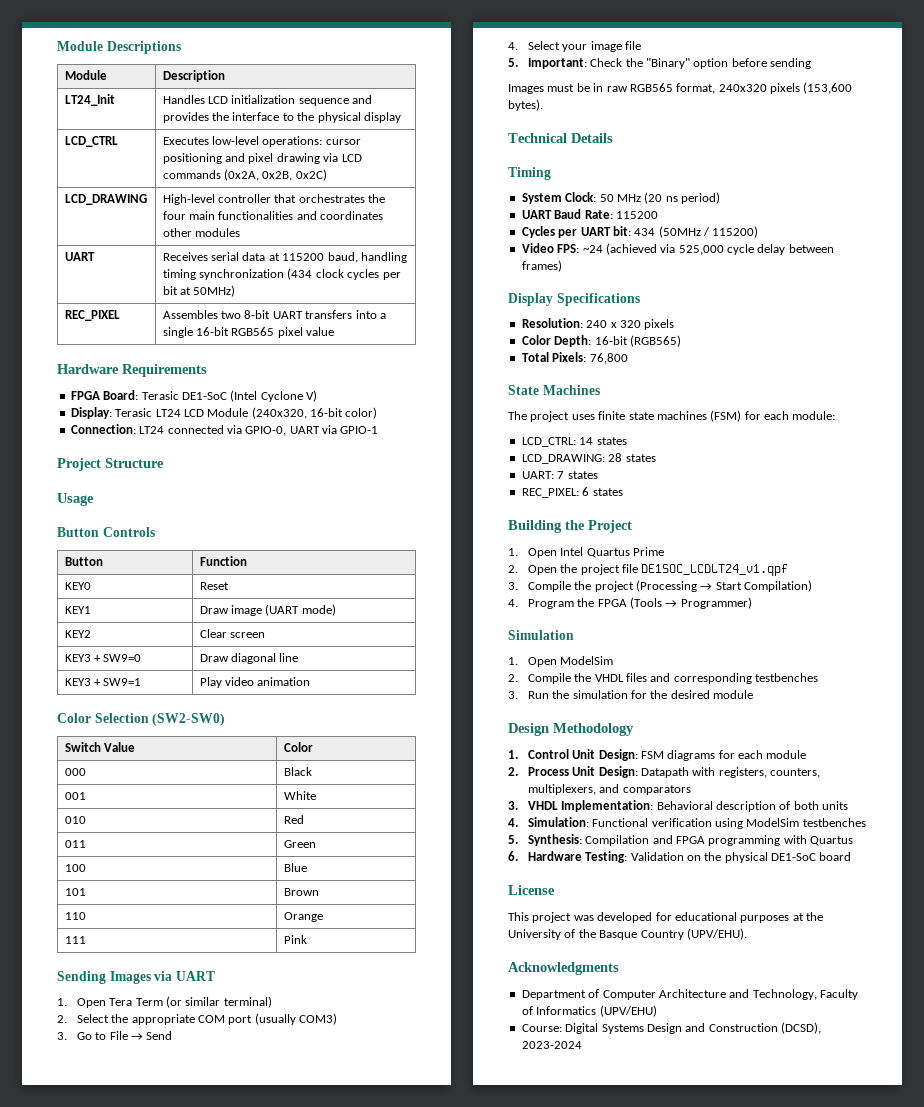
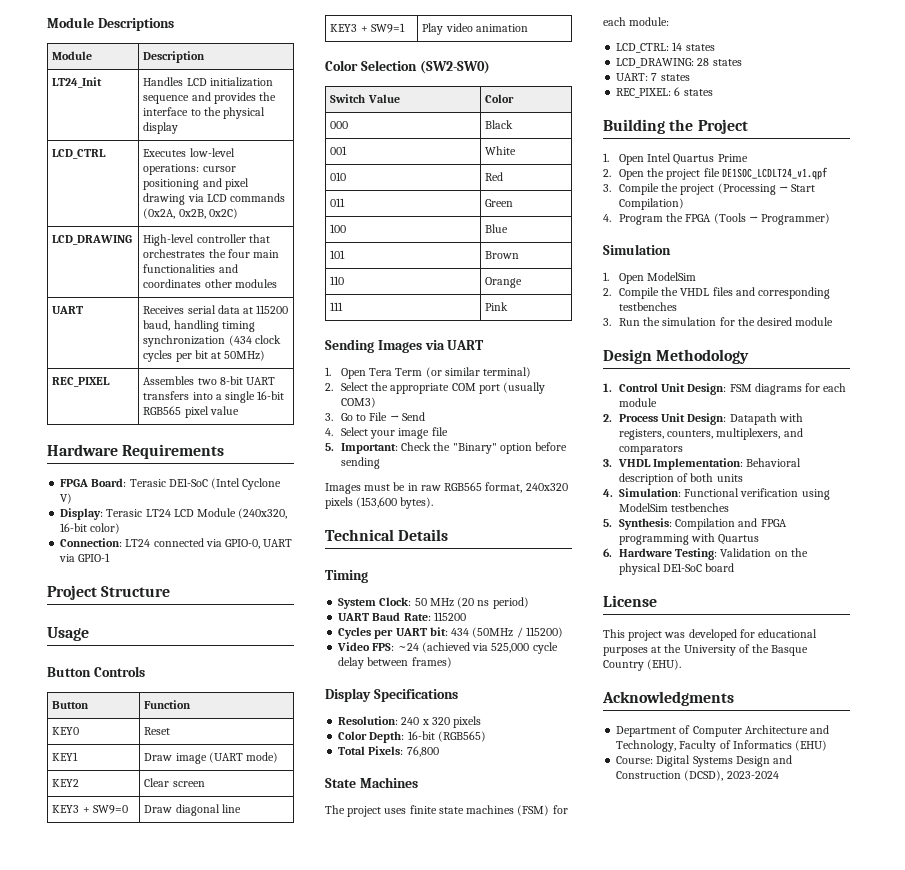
[686,928,747,940] (UPV/EHU). -> [647,659,682,670] (EHU).
[599,1005,657,1017] (UPV/EHU) -> [795,740,828,751] (EHU)

